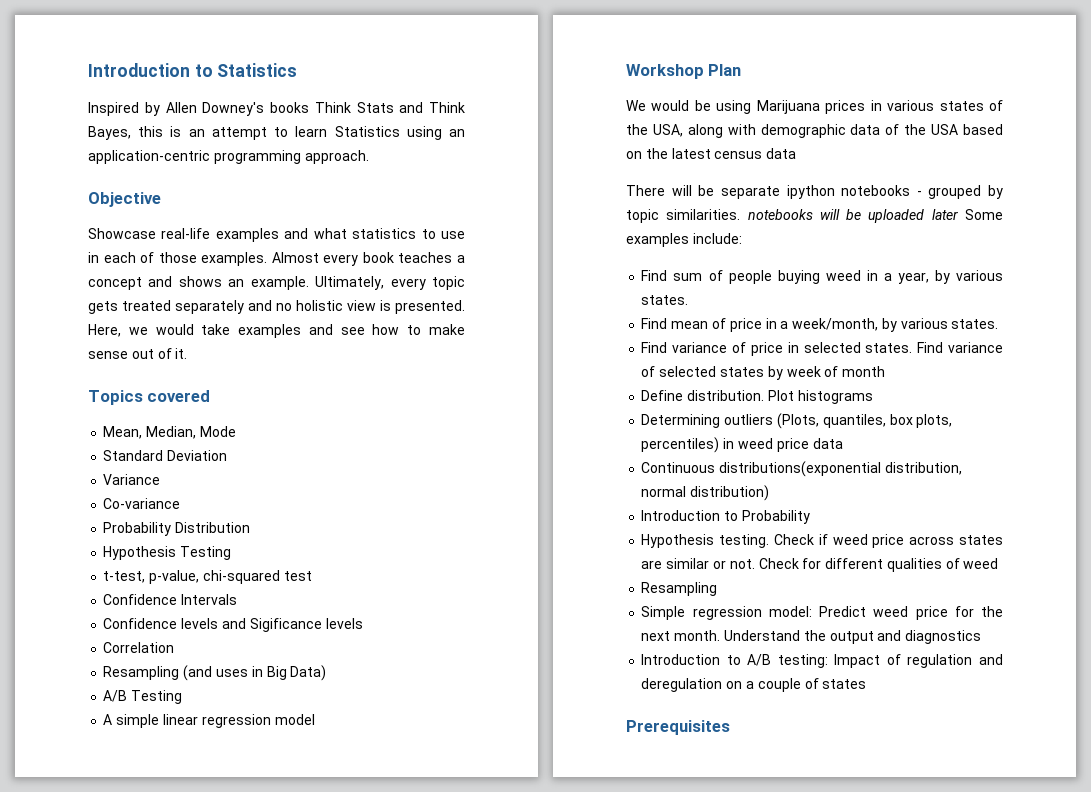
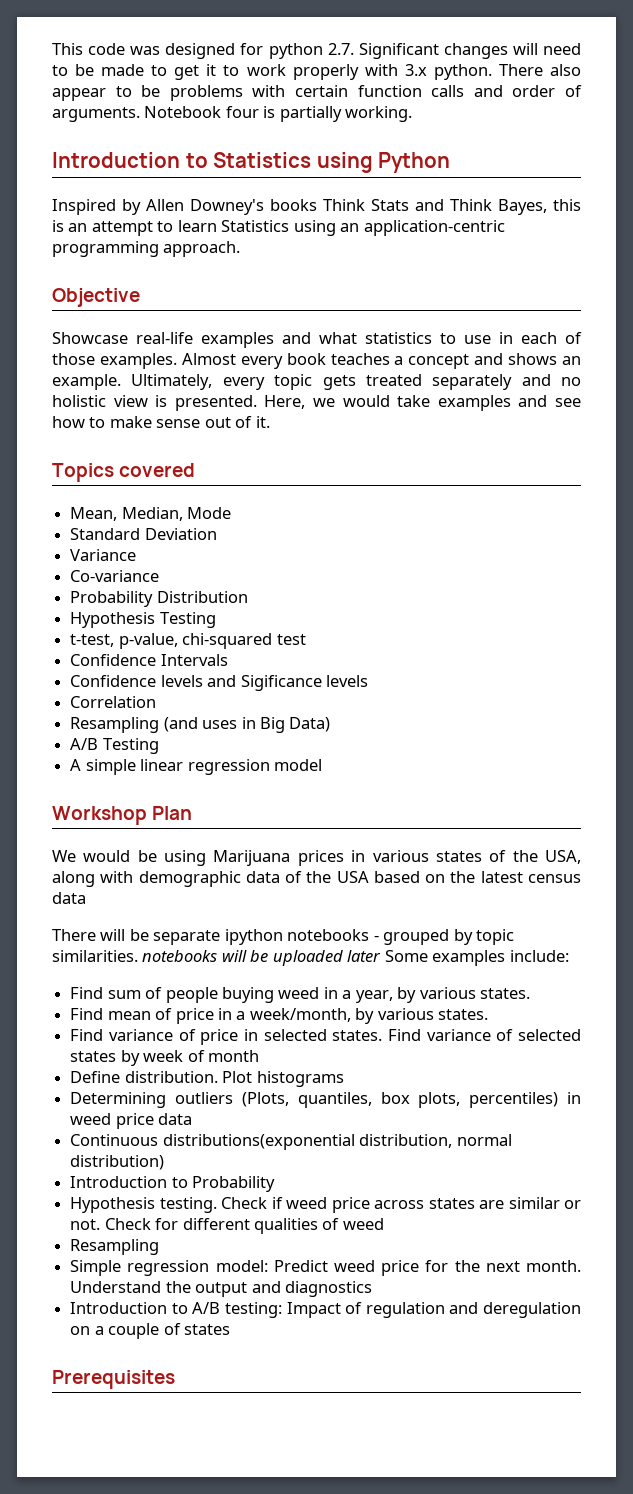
(88, 70) none -> [52,43,582,59] [52,64,582,80] [52,85,583,101] [52,106,413,122] This code was designed for python 2.7. Significant changes will need to be made to get it to work properly with 3.x python. There also appear to be problems with certain function calls and order of arguments. Notebook four is partially working. //
(298, 70) none -> [316,152,451,173] using Python

